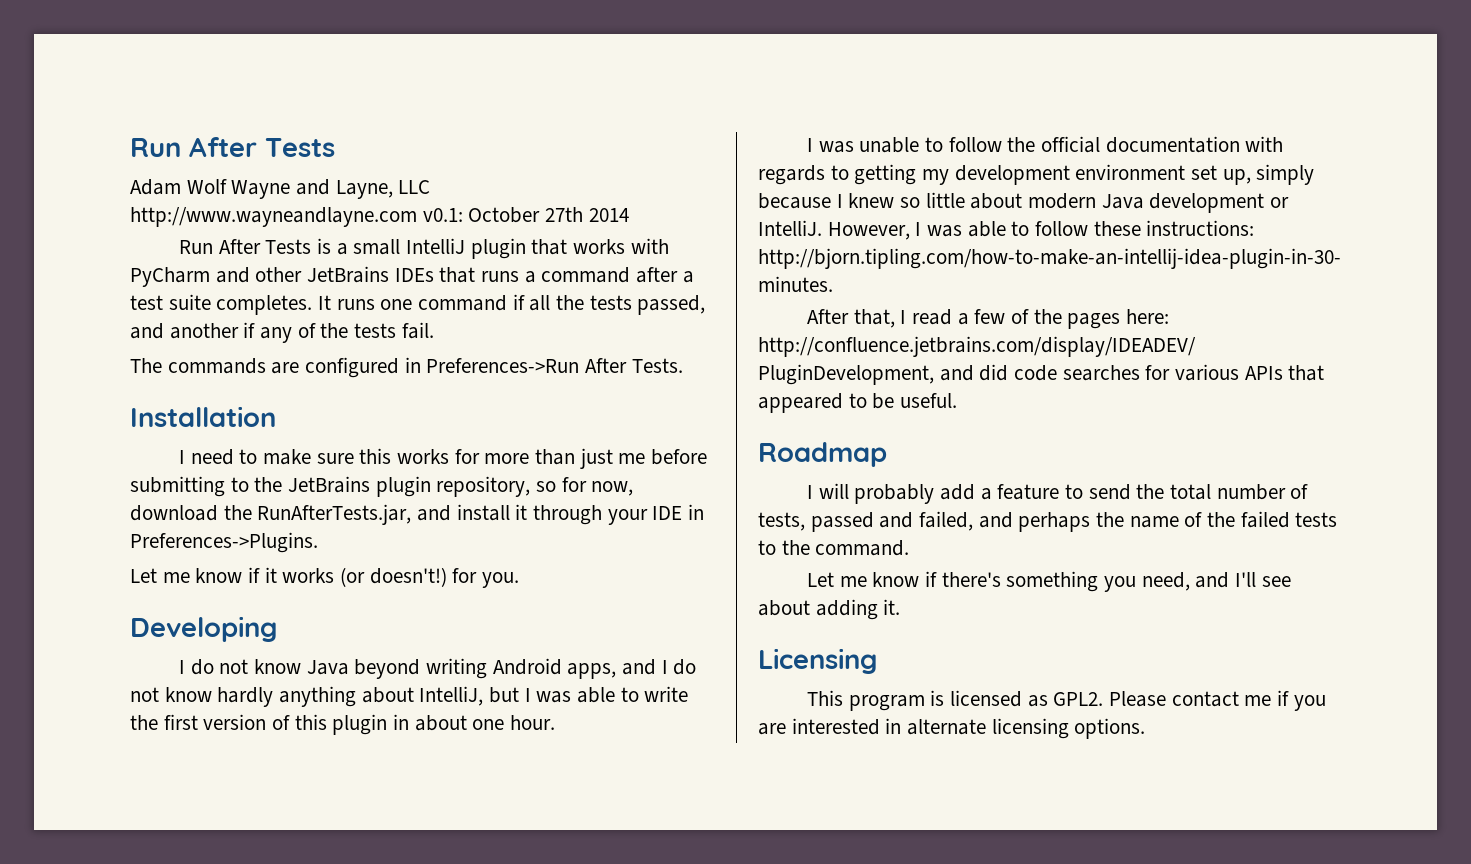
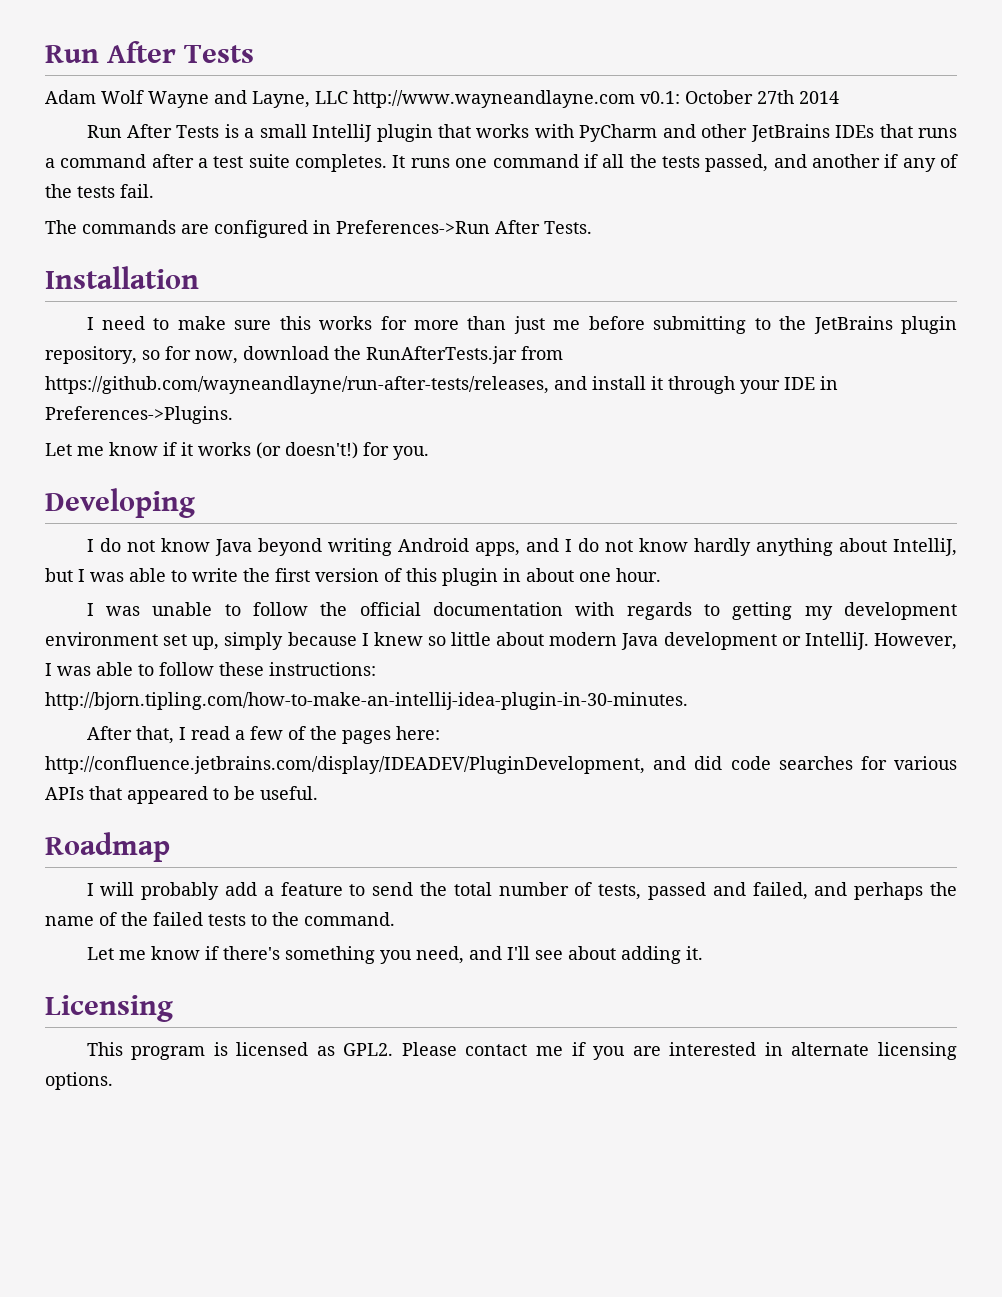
[257,504,412,525] RunAfterTests.jar, -> [366,346,563,364] [45,376,549,394] RunAfterTests.jar from https://github.com/wayneandlayne/run-after-tests/releases,

